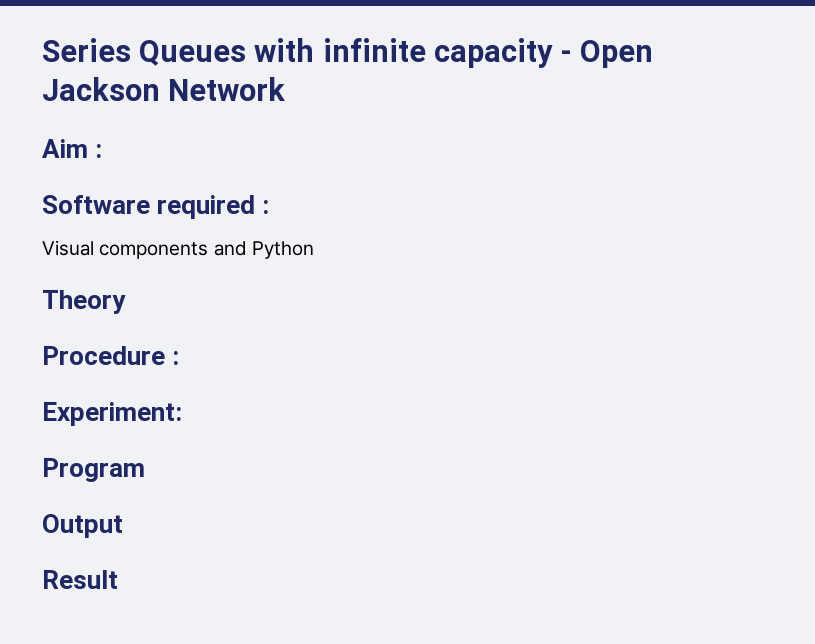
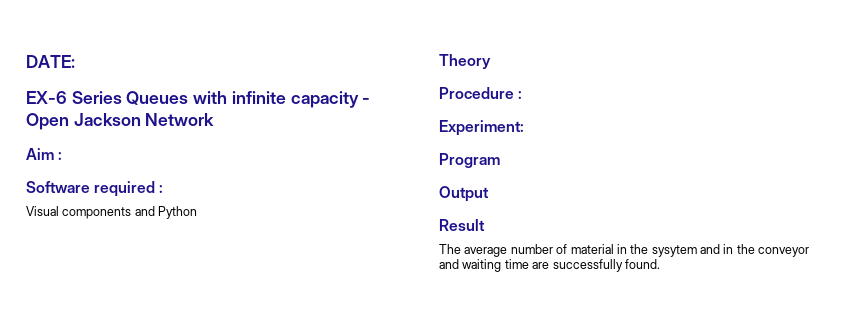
(42, 50) none -> [26,55,75,68] [26,91,67,104] DATE: // EX-6
(118, 579) none -> [439,244,810,257] [439,259,660,272] // The average number of material in the sysytem and in the conveyor and waiting time are successfully found.

